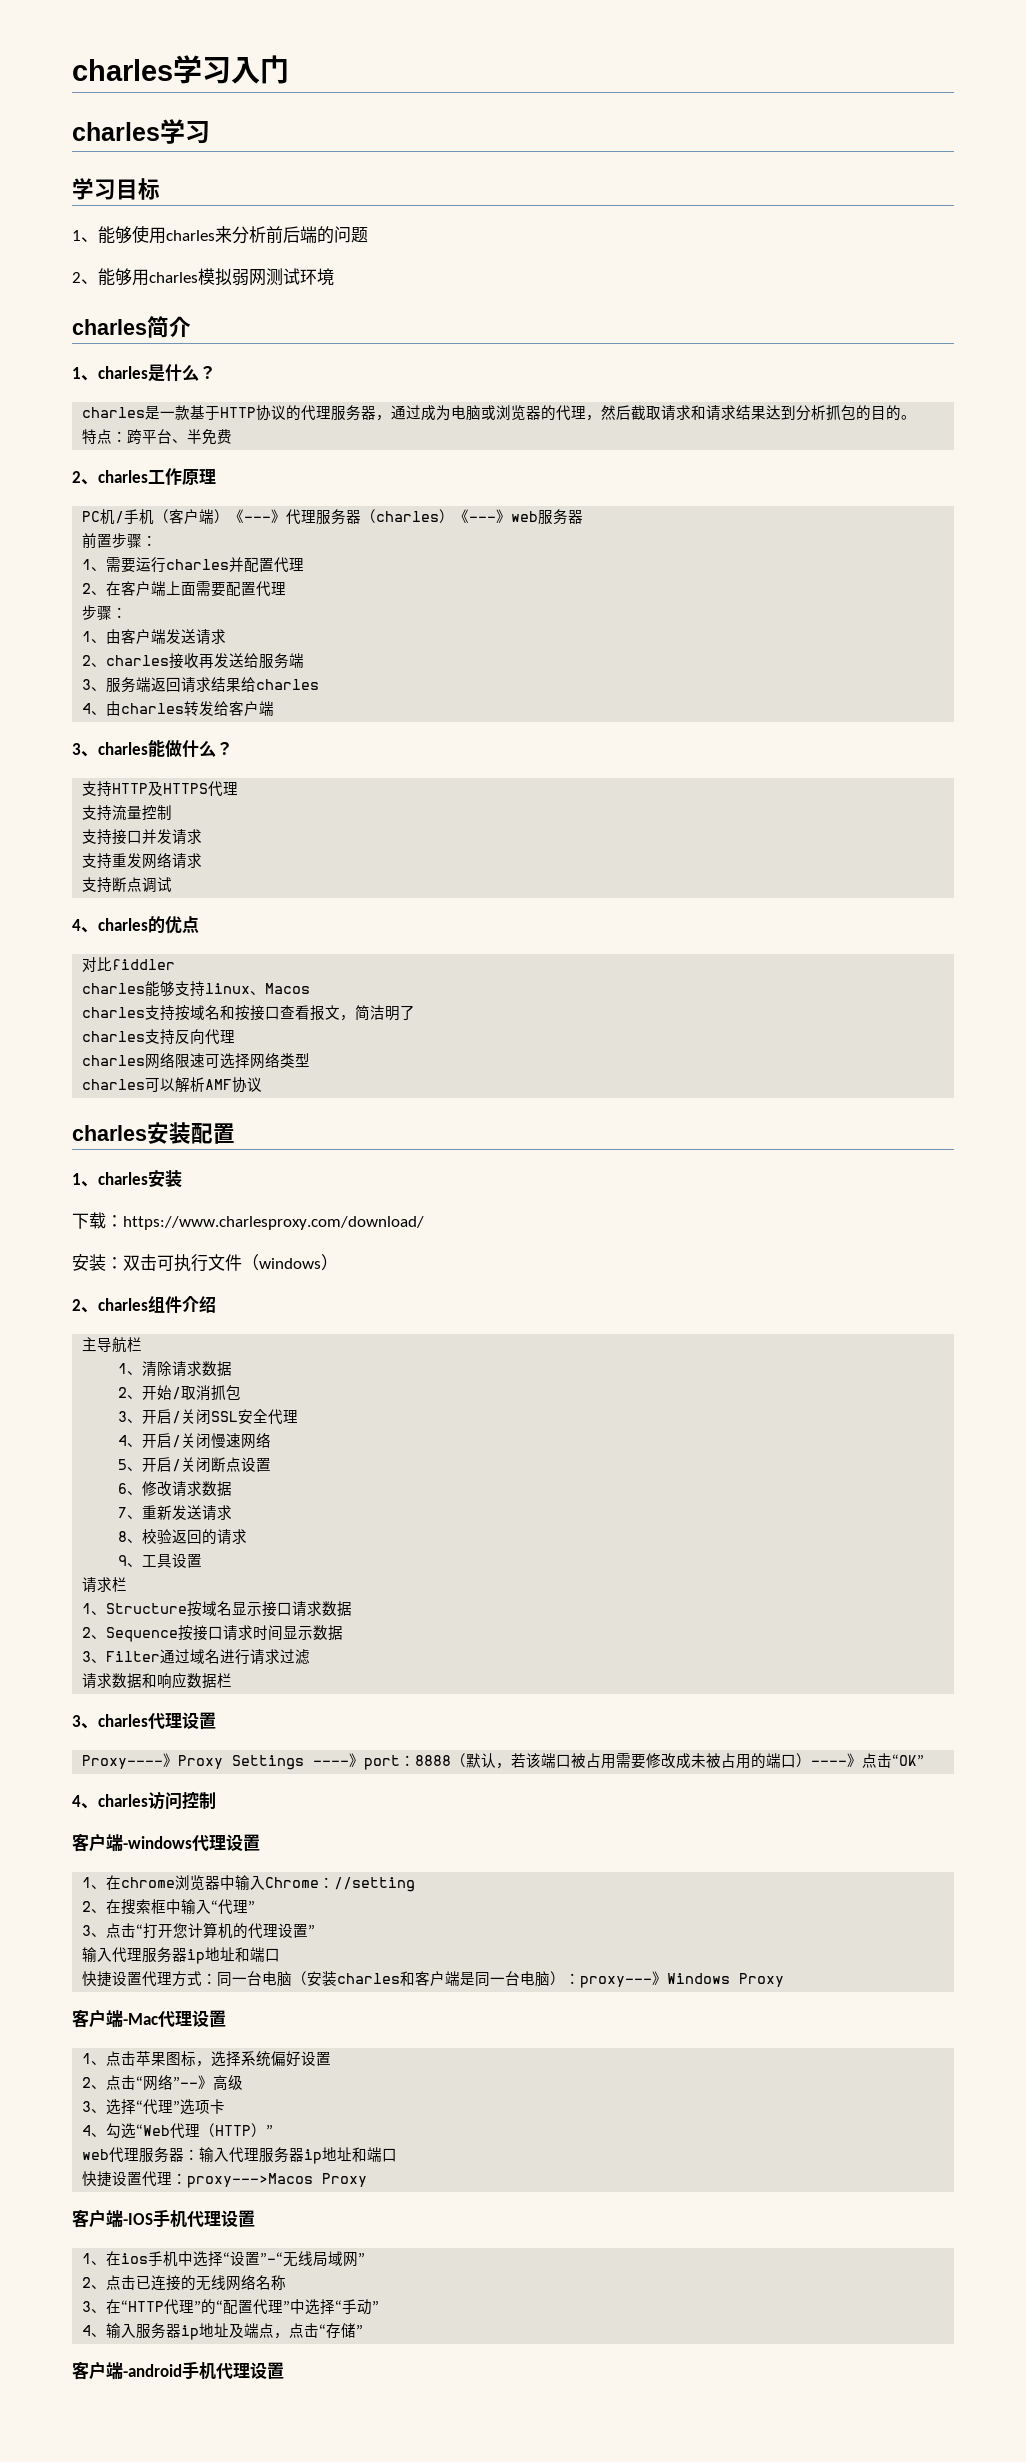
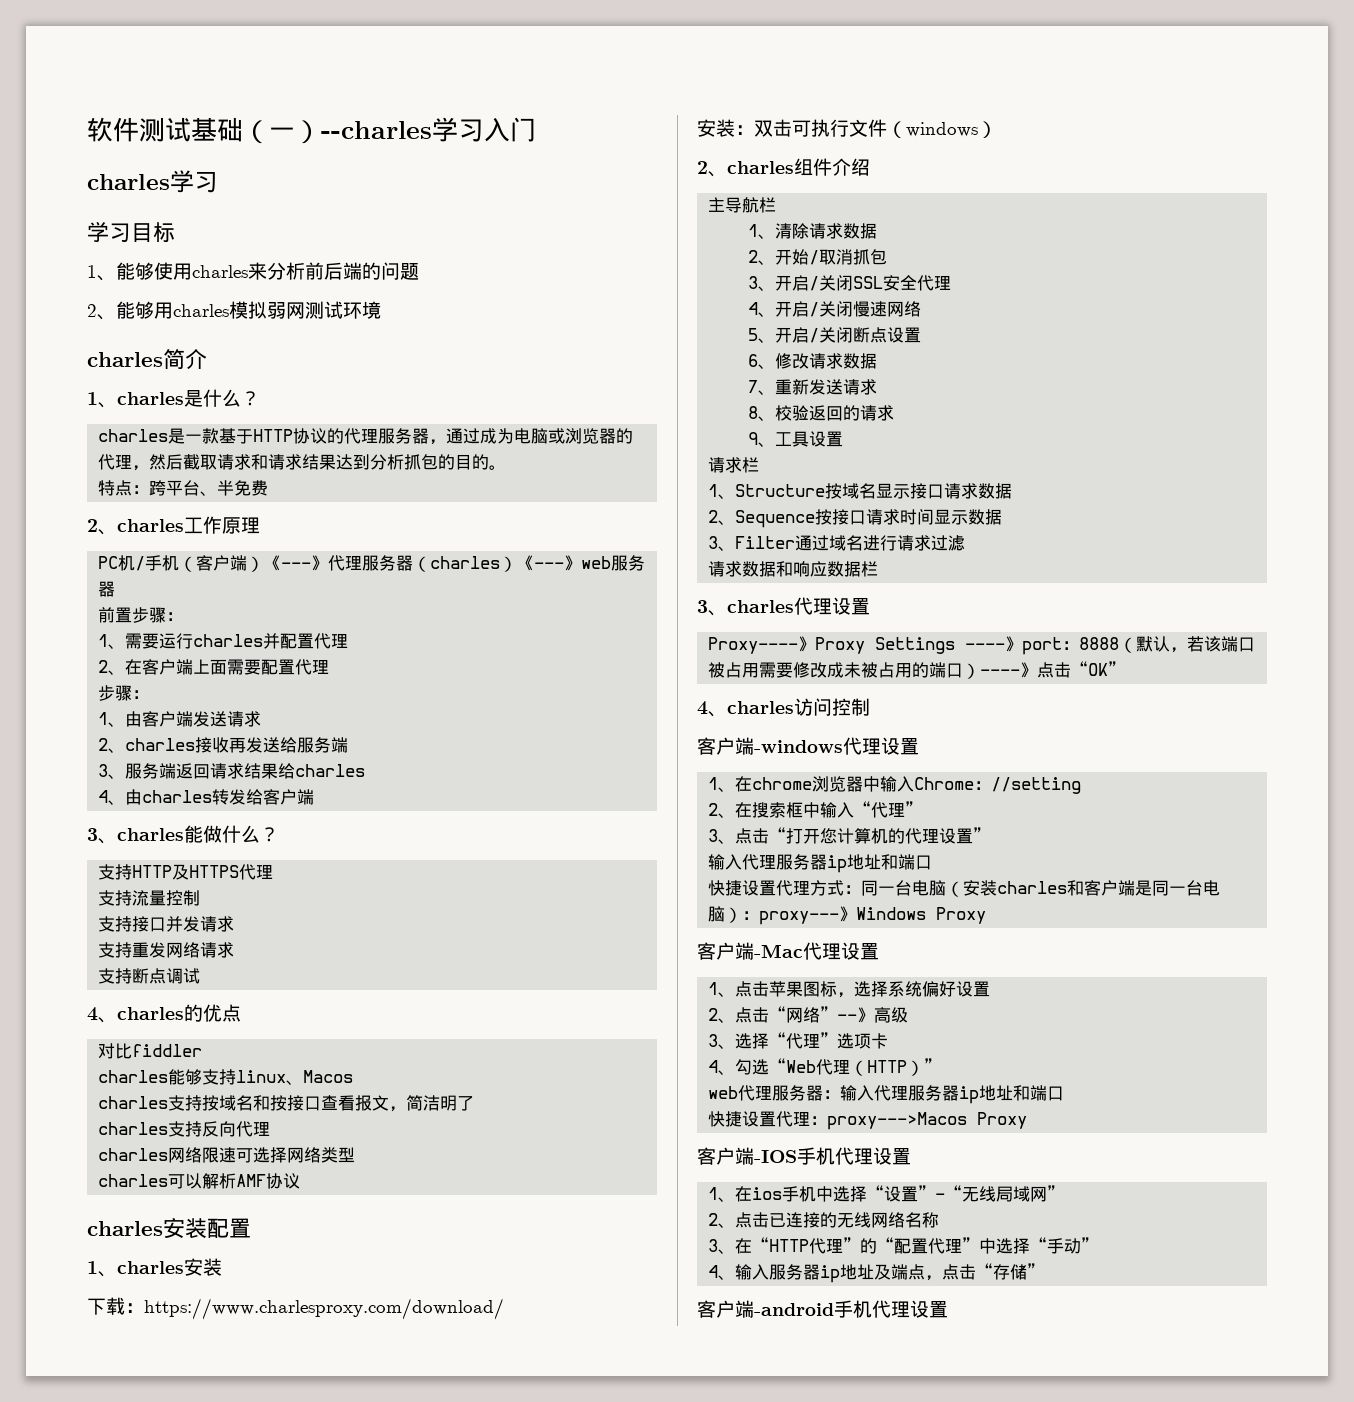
[72,59,173,81] charles -> [87,117,432,144] 软件测试基础（一）--charles

